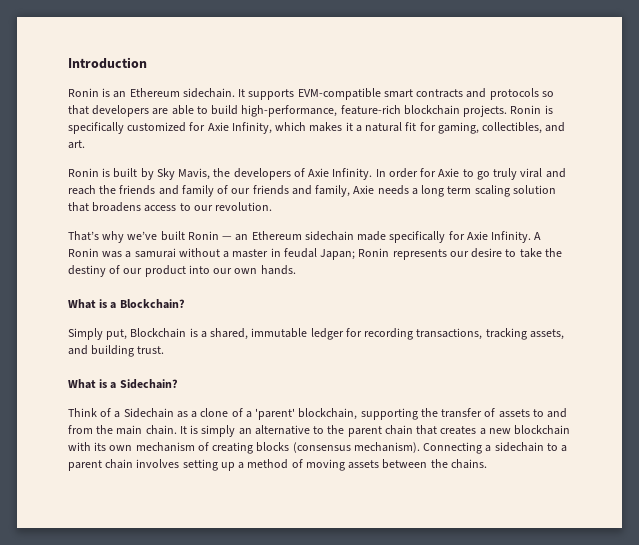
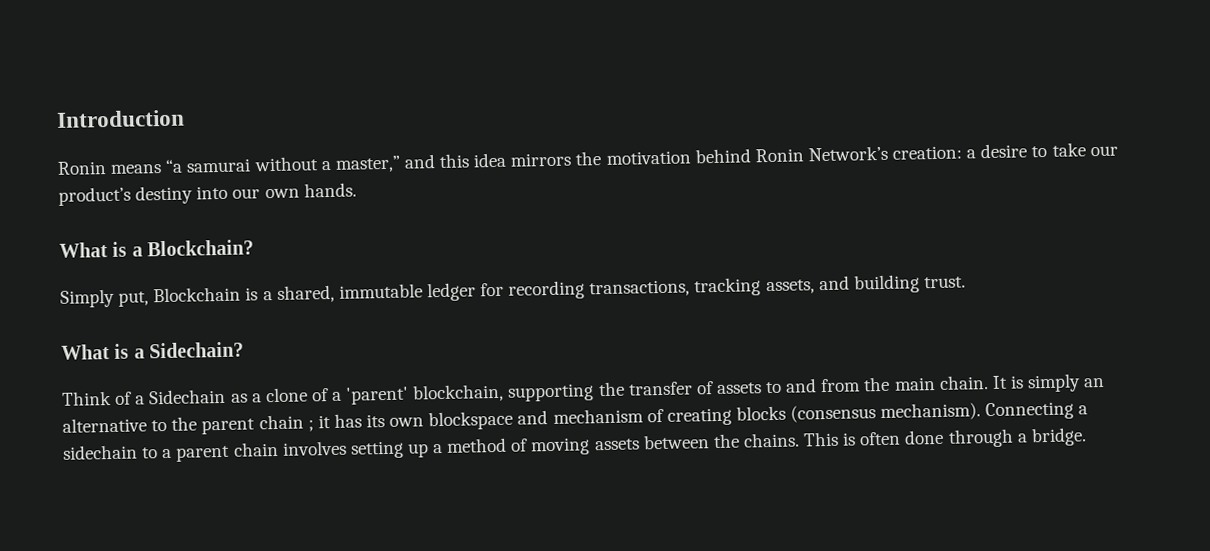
[102,88,554,100] [68,105,553,117] [68,122,566,134] [68,140,85,149] [68,168,566,180] [68,185,556,197] [68,202,273,212] [68,231,542,243] [68,248,562,260] [68,265,186,277] is an Ethereum sidechain. It supports EVM-compatible smart contracts and protocols so that developers are able to build high-performance, feature-rich blockchain projects. Ronin is specifically customized for Axie Infinity, which makes it a natural fit for gaming, collectibles, and art. // Ronin is built by Sky Mavis, the developers of Axie Infinity. In order for Axie to go truly viral and reach the friends and family of our friends and family, Axie needs a long term scaling solution that broadens access to our revolution. // That’s why we’ve built Ronin — an Ethereum sidechain made specifically for Axie Infinity. A Ronin was a samurai without a master in feudal Japan; Ronin represents our desire to take the destiny of our product -> [110,142,1118,174] [58,185,194,206] means “a samurai without a master,” and this idea mirrors the motivation behind Ronin Network’s creation: a desire to take our product’s destiny
[416,425,571,435] [68,442,133,451] that creates a new blockchain with its own -> [307,410,549,432] ; it has its own blockspace and
(487, 464) none -> [803,427,1087,448] This is often done through a bridge.

